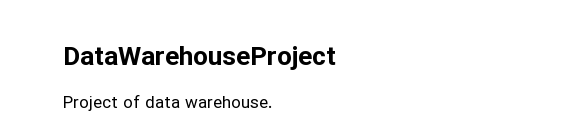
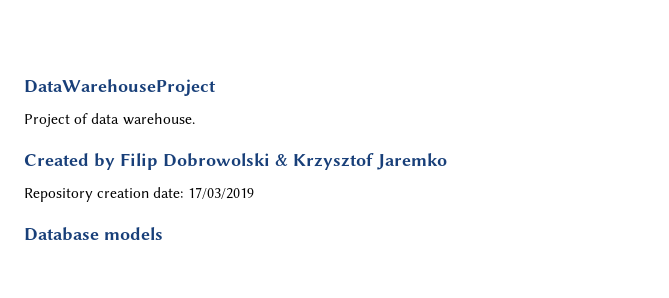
(272, 102) none -> [24,153,447,170] [24,187,254,202] [24,227,163,241] // Created by Filip Dobrowolski & Krzysztof Jaremko // Repository creation date: 17/03/2019 // Database models

